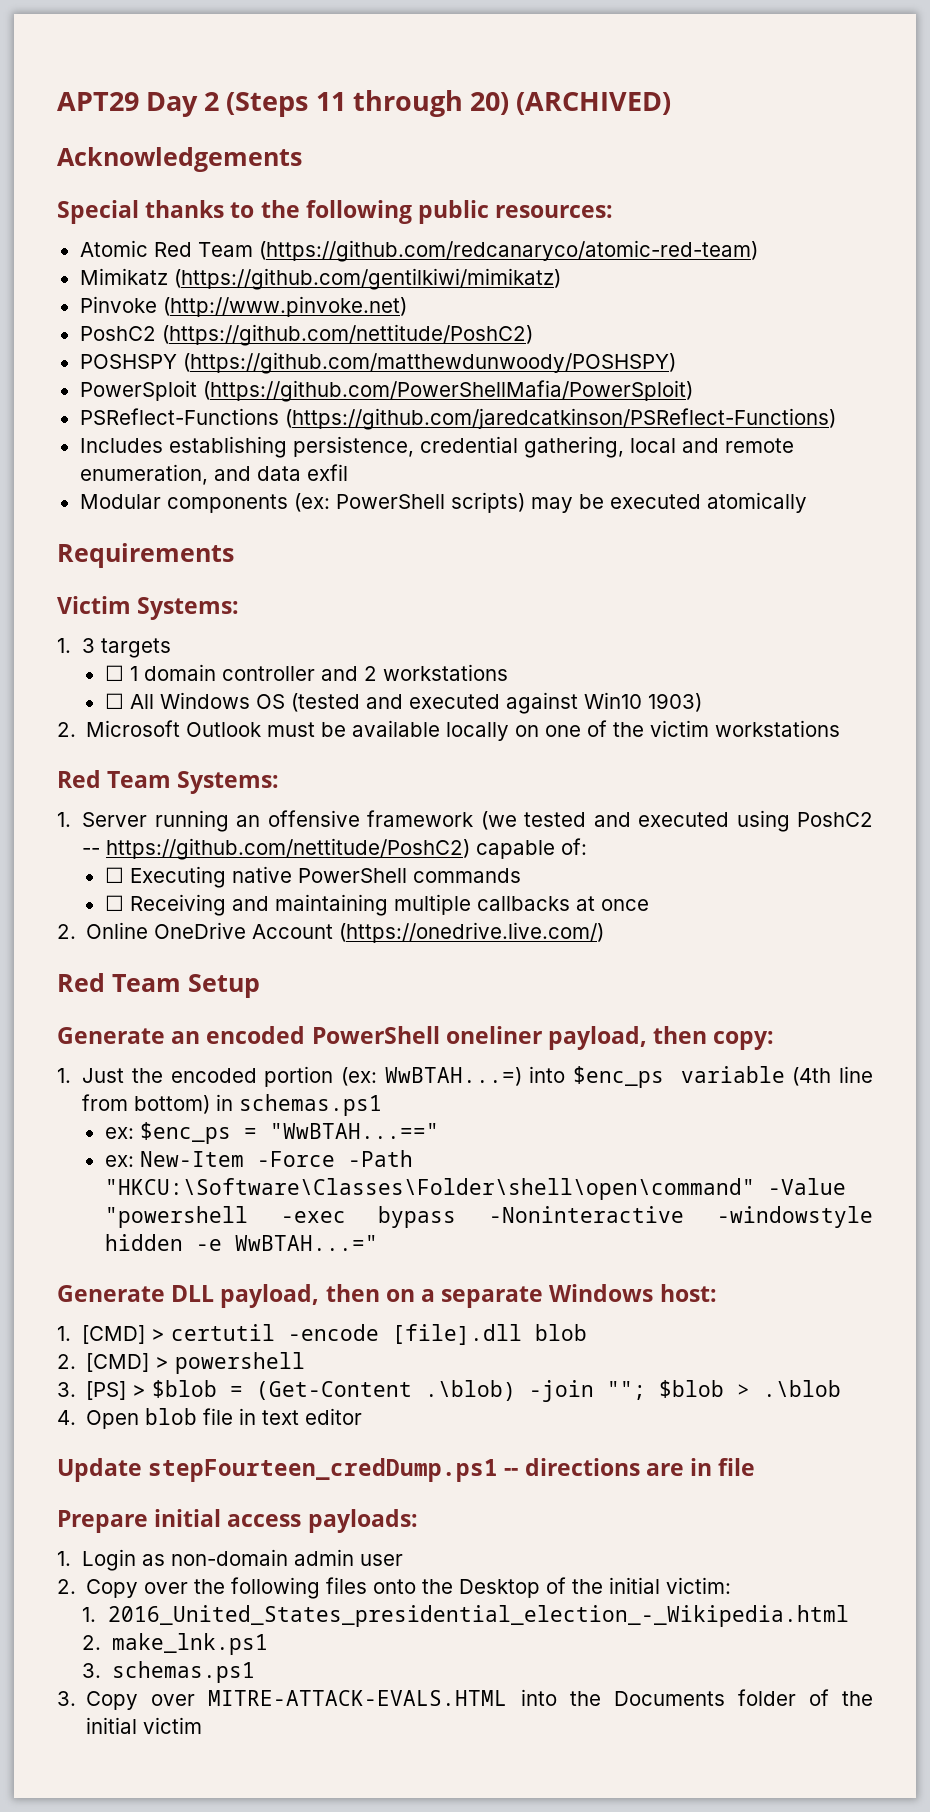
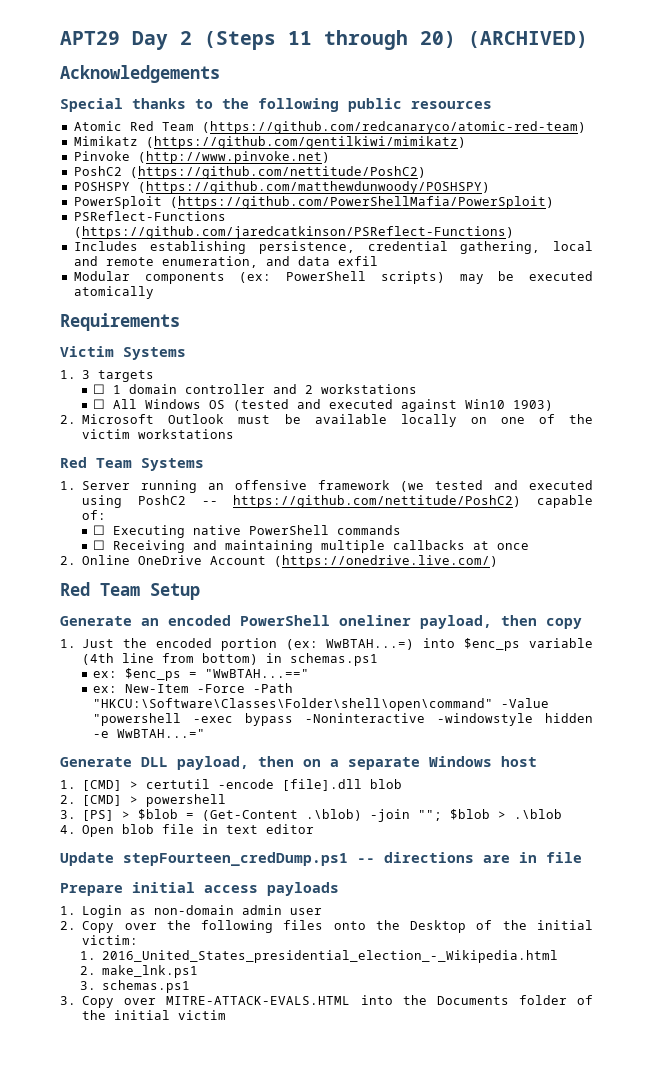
[495,205,614,218] resources: -> [411,101,492,109] resources
[137,597,240,620] Systems: -> [123,347,186,360] Systems
[177,771,280,794] Systems: -> [141,458,204,471] Systems
[713,1031,775,1050] copy: -> [546,618,582,629] copy
[659,1284,717,1302] host: -> [501,756,537,767] host
[307,1509,418,1533] payloads: -> [267,882,339,896] payloads

